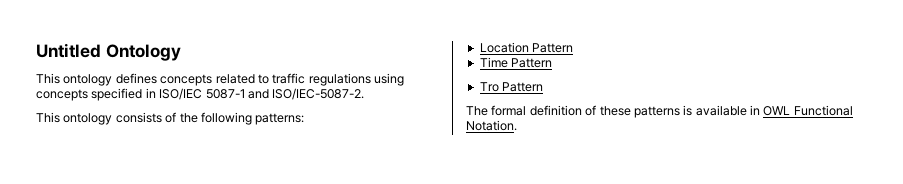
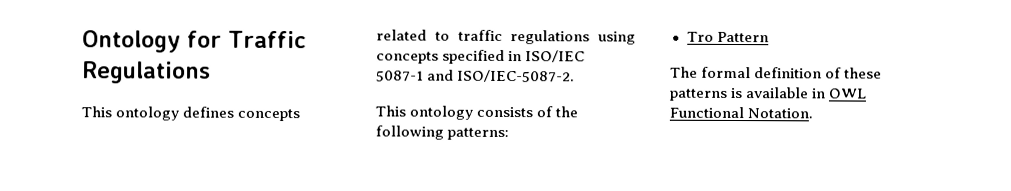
[36,43,101,58] Untitled -> (82, 41) none
(181, 52) none -> [187,30,307,49] [82,61,211,84] for Traffic Regulations
[479,42,574,53] [479,57,553,68] // Location Pattern // Time Pattern -> (510, 134) none

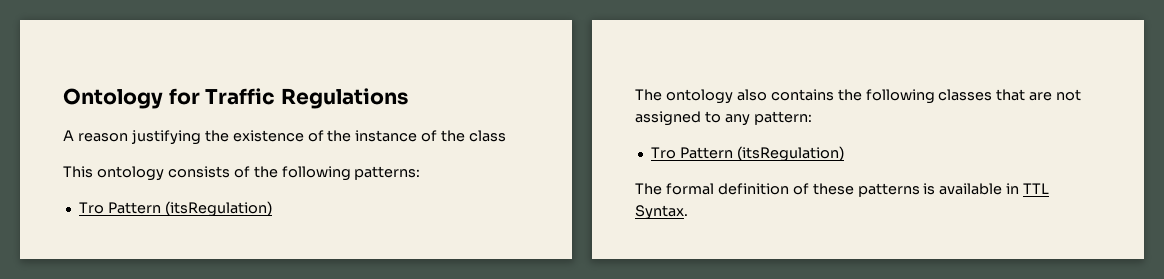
[81,106,301,122] [376,29,636,45] [376,49,586,64] [376,69,576,83] This ontology defines concepts related to traffic regulations using concepts specified in ISO/IEC 5087-1 and ISO/IEC-5087-2. -> [63,130,507,145] A reason justifying the existence of the instance of the class
(769, 37) none -> [164,201,272,217] [635,89,1082,104] [635,111,812,126] [650,146,844,162] (itsRegulation) // The ontology also contains the following classes that are not assigned to any pattern: // Tro Pattern (itsRegulation)
[828,88,868,99] [669,106,814,119] OWL Functional Notation. -> [1023,183,1050,194] [635,205,688,220] TTL Syntax.

